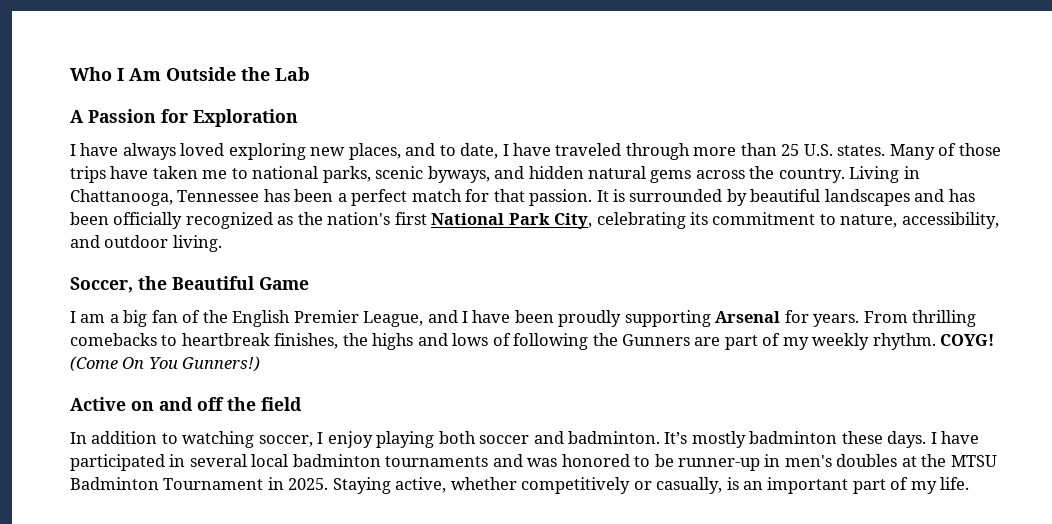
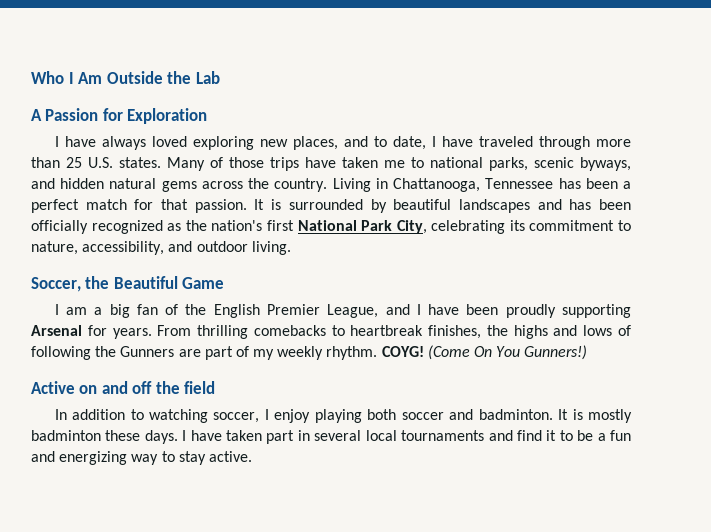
[664,432,688,444] It’s -> [558,409,583,420] It is
[70,454,165,471] participated -> [226,430,295,444] taken part
[292,454,381,467] badminton -> (397, 435) none
[527,454,997,471] [70,477,970,494] was honored to be runner-up in men's doubles at the MTSU Badminton Tournament in 2025. Staying active, whether competitively or casually, is an important part of my life. -> [516,430,631,441] [31,451,252,465] find it to be a fun and energizing way to stay active.

